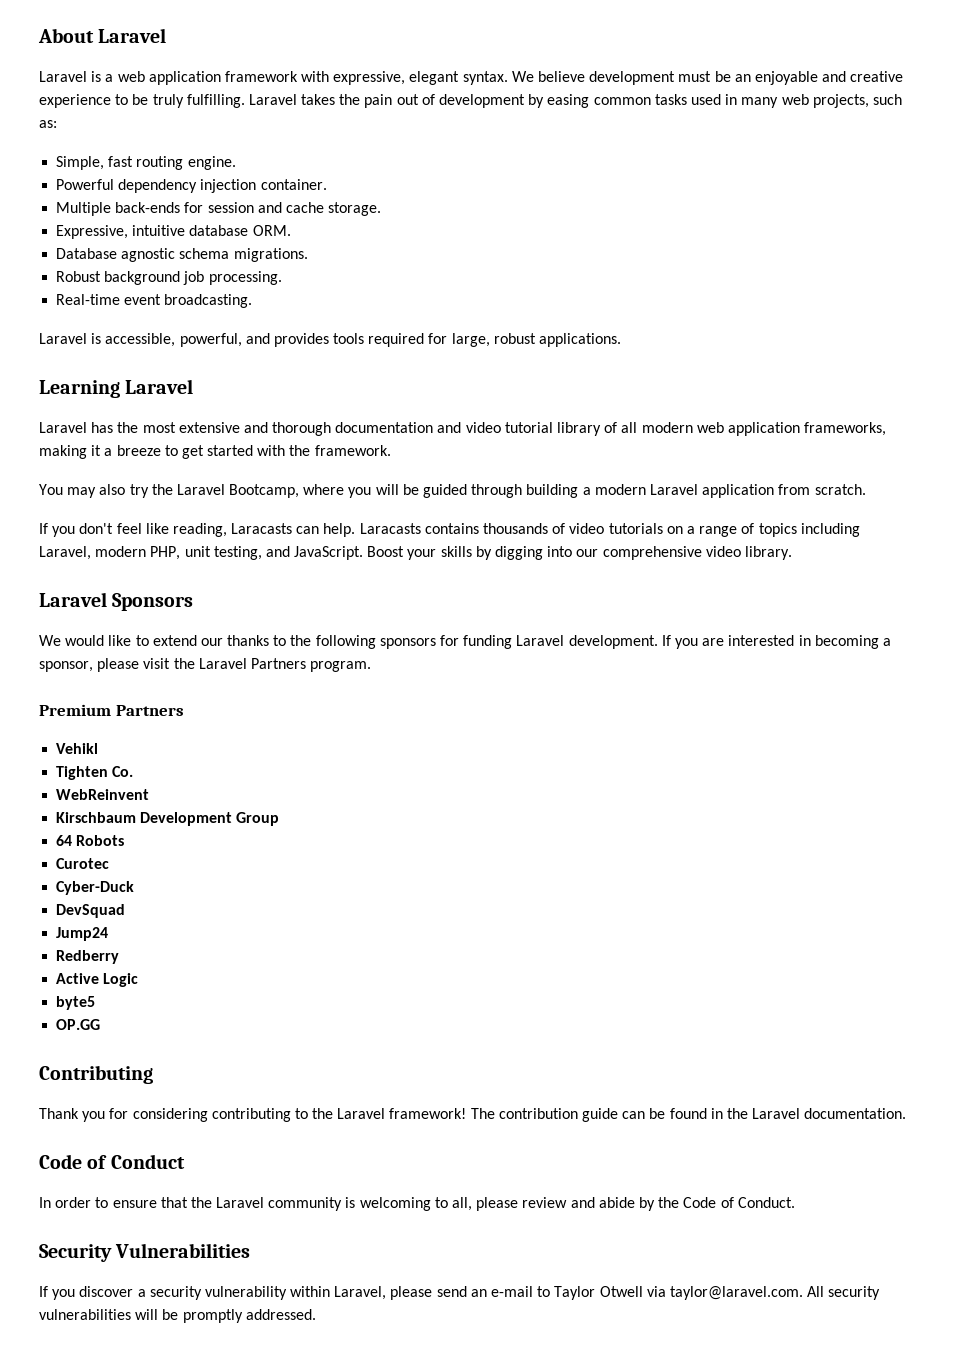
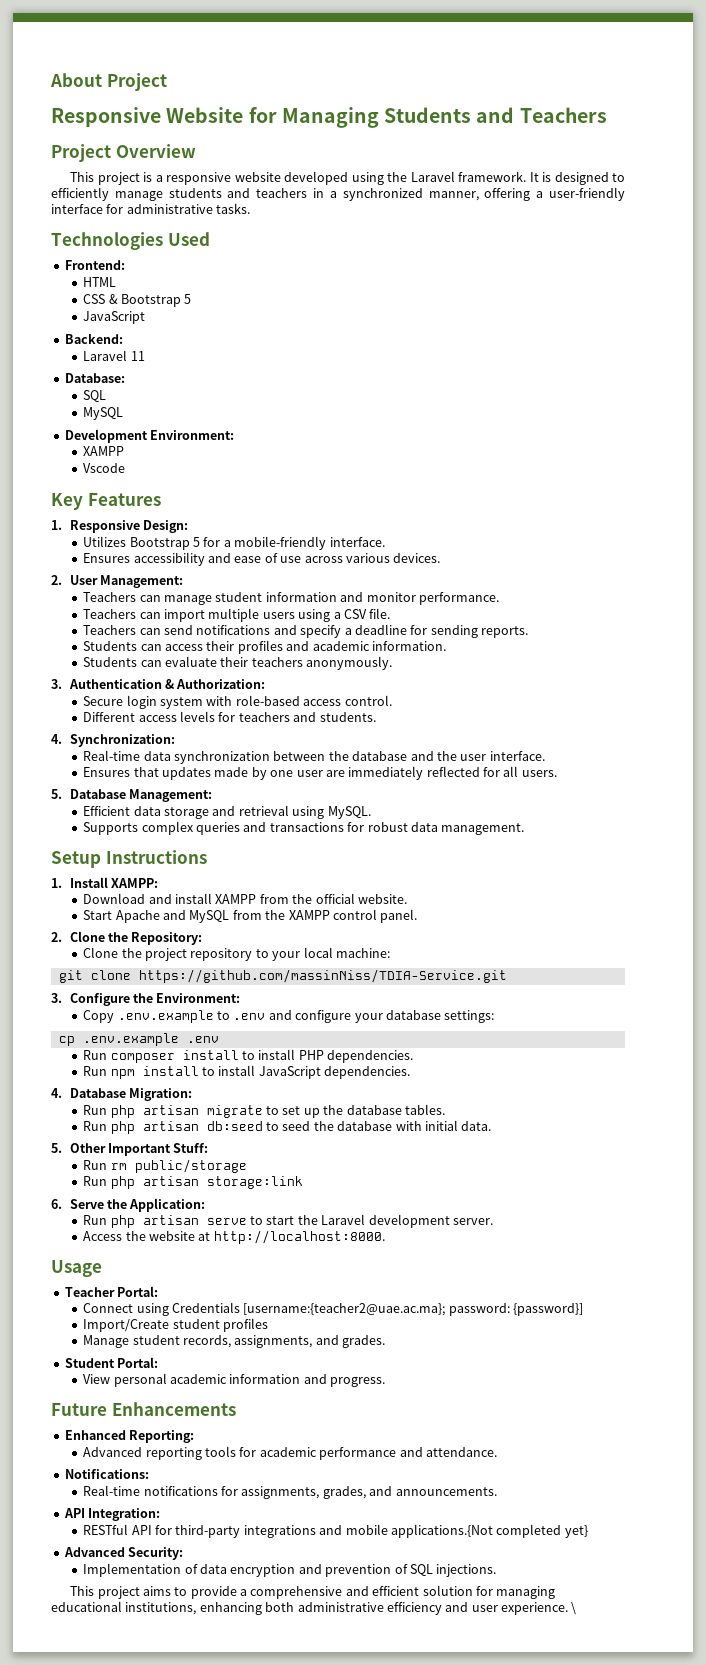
[98,28,167,43] [39,71,904,85] [39,94,902,108] [39,120,57,128] [56,156,236,170] [56,179,327,193] [56,202,382,216] [56,225,291,239] [56,248,308,262] [56,271,282,285] [56,294,253,308] [39,333,622,347] [39,379,194,398] [39,422,887,436] [39,445,391,459] [39,484,866,498] [39,523,860,537] [39,546,792,560] [39,592,194,611] [39,635,891,649] [39,658,372,672] [39,704,184,716] [56,743,99,754] [56,766,134,780] [56,789,150,800] [56,812,280,826] [56,835,125,846] [56,858,110,869] [56,881,135,895] [56,904,126,918] [56,927,109,941] [56,950,120,964] [56,973,139,987] [56,996,96,1010] [56,1019,101,1030] [39,1065,153,1084] [39,1108,907,1122] [39,1154,185,1169] [39,1197,795,1211] [39,1243,251,1262] [39,1286,881,1300] [39,1309,316,1323] Laravel // Laravel is a web application framework with expressive, elegant syntax. We believe development must be an enjoyable and creative experience to be truly fulfilling. Laravel takes the pain out of development by easing common tasks used in many web projects, such as: // Simple, fast routing engine. // Powerful dependency injection container. // Multiple back-ends for session and cache storage. // Expressive, intuitive database ORM. // Database agnostic schema migrations. // Robust background job processing. // Real-time event broadcasting. // Laravel is accessible, powerful, and provides tools required for large, robust applications. // Learning Laravel // Laravel has the most extensive and thorough documentation and video tutorial library of all modern web application frameworks, making it a breeze to get started with the framework. // You may also try the Laravel Bootcamp, where you will be guided through building a modern Laravel application from scratch. // If you don't feel like reading, Laracasts can help. Laracasts contains thousands of video tutorials on a range of topics including Laravel, modern PHP, unit testing, and JavaScript. Boost your skills by digging into our comprehensive video library. // Laravel Sponsors // We would like to extend our thanks to the following sponsors for funding Laravel development. If you are interested in becoming a sponsor, please visit the Laravel Partners program. // Premium Partners // Vehikl // Tighten Co. // WebReinvent // Kirschbaum Development Group // 64 Robots // Curotec // Cyber-Duck // DevSquad // Jump24 // Redberry // Active Logic // byte5 // OP.GG // Contributing // Thank you for considering contributing to the Laravel framework! The contribution guide can be found in the Laravel documentation. // Code of Conduct // In order to ensure that the Laravel community is welcoming to all, please review and abide by the Code of Conduct. // Security Vulnerabilities // If you discover a security vulnerability within Laravel, please send an e-mail to Taylor Otwell via taylor@laravel.com. All security vulnerabilities will be promptly addressed. -> [106,73,167,91] [51,107,607,128] [51,144,196,162] [70,171,625,185] [51,187,625,201] [51,203,251,214] [51,232,210,250] [64,260,125,270] [83,277,117,287] [83,294,192,307] [83,311,146,324] [64,334,123,344] [83,350,145,361] [64,373,125,383] [83,390,107,402] [83,407,124,420] [64,429,235,443] [83,446,125,456] [83,463,126,473] [51,493,161,510] [51,520,188,533] [83,536,385,550] [83,552,441,566] [51,575,183,588] [83,592,499,605] [83,608,391,622] [83,624,529,638] [83,640,446,654] [83,656,393,670] [51,679,266,689] [83,695,392,709] [83,711,376,722] [51,734,175,747] [83,750,545,764] [83,766,557,780] [51,789,212,802] [83,805,371,819] [83,821,525,835] [51,850,207,868] [51,877,158,888] [83,893,407,904] [83,909,418,923] [51,931,203,945] [83,947,390,961] [58,969,507,983] [51,993,241,1006] [83,1010,495,1023] [58,1033,219,1046] [83,1049,414,1063] [83,1065,411,1079] [51,1088,192,1101] [83,1104,445,1118] [83,1120,492,1134] [51,1143,209,1156] [83,1159,247,1173] [83,1176,303,1189] [51,1198,206,1212] [83,1214,493,1228] [83,1230,385,1244] [51,1260,102,1277] [64,1286,159,1297] [83,1302,584,1316] [83,1318,269,1332] [83,1335,386,1348] [64,1357,159,1368] [83,1373,386,1387] [51,1402,236,1416] [64,1430,195,1443] [83,1446,497,1460] [64,1469,149,1479] [83,1485,497,1499] [63,1508,161,1521] [83,1524,588,1538] [63,1547,184,1560] [83,1563,497,1577] [70,1585,556,1599] [51,1601,577,1615] Project // Responsive Website for Managing Students and Teachers // Project Overview // This project is a responsive website developed using the Laravel framework. It is designed to efficiently manage students and teachers in a synchronized manner, offering a user-friendly interface for administrative tasks. // Technologies Used // Frontend: // HTML // CSS & Bootstrap 5 // JavaScript // Backend: // Laravel 11 // Database: // SQL // MySQL // Development Environment: // XAMPP // Vscode // Key Features // 1. Responsive Design: // Utilizes Bootstrap 5 for a mobile-friendly interface. // Ensures accessibility and ease of use across various devices. // 2. User Management: // Teachers can manage student information and monitor performance. // Teachers can import multiple users using a CSV file. // Teachers can send notifications and specify a deadline for sending reports. // Students can access their profiles and academic information. // Students can evaluate their teachers anonymously. // 3. Authentication & Authorization: // Secure login system with role-based access control. // Different access levels for teachers and students. // 4. Synchronization: // Real-time data synchronization between the database and the user interface. // Ensures that updates made by one user are immediately reflected for all users. // 5. Database Management: // Efficient data storage and retrieval using MySQL. // Supports complex queries and transactions for robust data management. // Setup Instructions // 1. Install XAMPP: // Download and install XAMPP from the official website. // Start Apache and MySQL from the XAMPP control panel. // 2. Clone the Repository: // Clone the project repository to your local machine: // git clone https://github.com/massinNiss/TDIA-Service.git // 3. Configure the Environment: // Copy .env.example to .env and configure your database settings: // cp .env.example .env // Run composer install to install PHP dependencies. // Run npm install to install JavaScript dependencies. // 4. Database Migration: // Run php artisan migrate to set up the database tables. // Run php artisan db:seed to seed the database with initial data. // 5. Other Important Stuff: // Run rm public/storage // Run php artisan storage:link // 6. Serve the Application: // Run php artisan serve to start the Laravel development server. // Access the website at http://localhost:8000. // Usage // Teacher Portal: // Connect using Credentials [username:{teacher2@uae.ac.ma}; password: {password}] // Import/Create student profiles // Manage student records, assignments, and grades. // Student Portal: // View personal academic information and progress. // Future Enhancements // Enhanced Reporting: // Advanced reporting tools for academic performance and attendance. // Notifications: // Real-time notifications for assignments, grades, and announcements. // API Integration: // RESTful API for third-party integrations and mobile applications.{Not completed yet} // Advanced Security: // Implementation of data encryption and prevention of SQL injections. // This project aims to provide a comprehensive and efficient solution for managing educational institutions, enhancing both administrative efficiency and user experience. \

